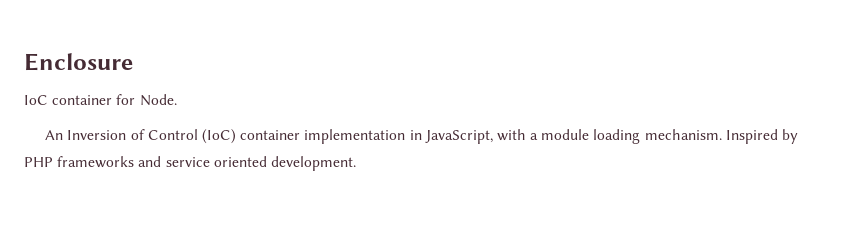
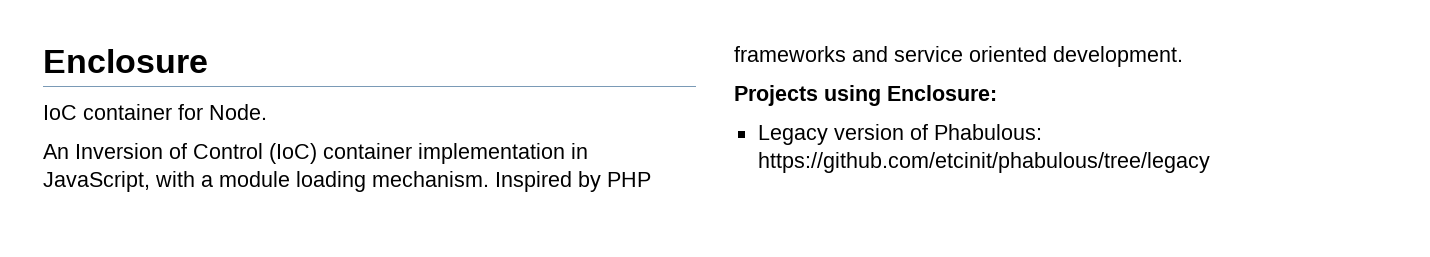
(356, 163) none -> [734,85,997,106] [757,124,1042,145] [757,152,1210,173] // Projects using Enclosure: // Legacy version of Phabulous: https://github.com/etcinit/phabulous/tree/legacy

